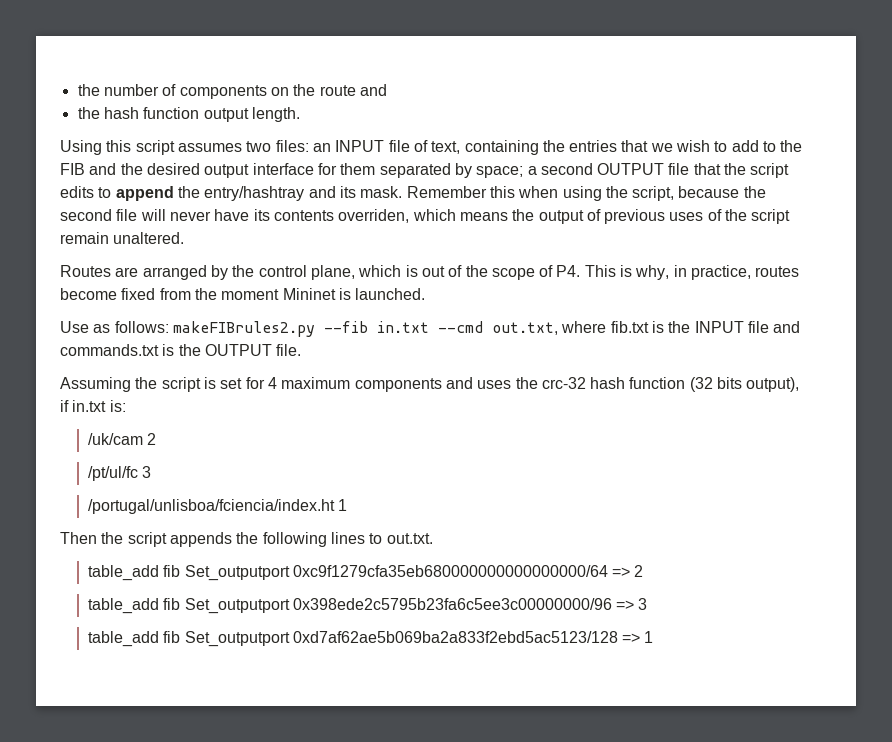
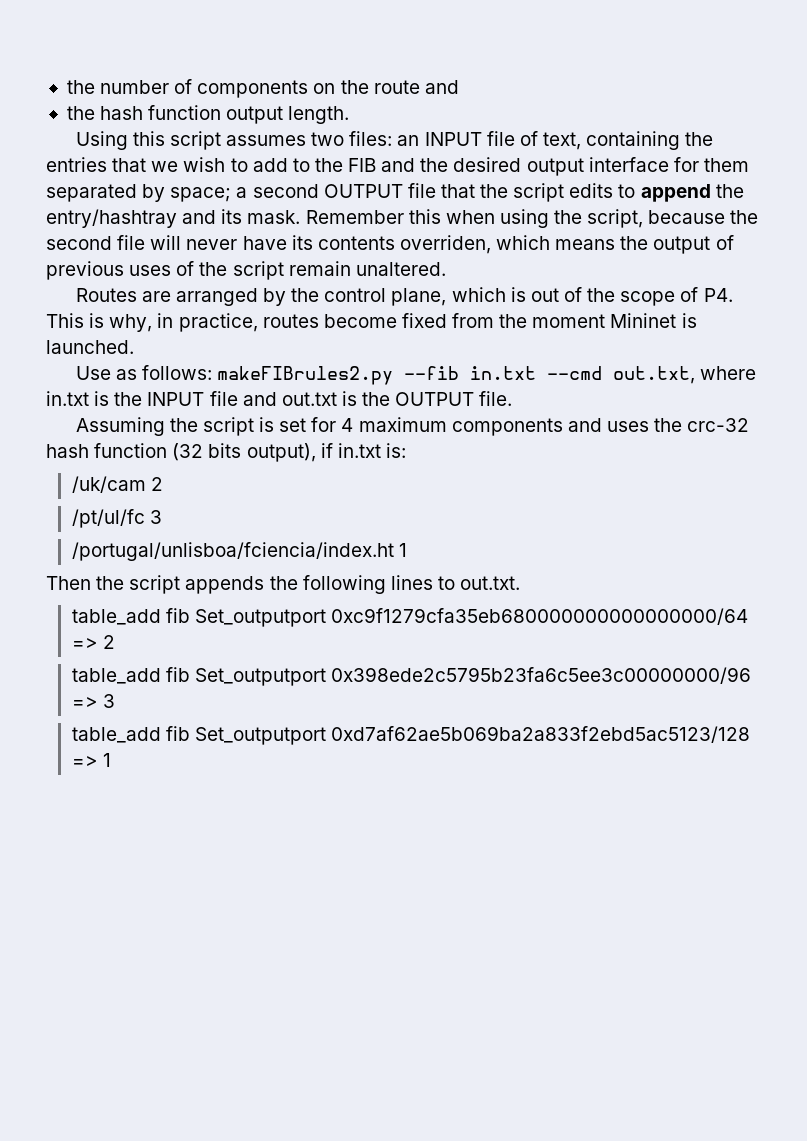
[610,321,649,333] fib.txt -> [46,391,89,406] in.txt
[60,344,159,356] commands.txt -> [281,392,337,406] out.txt

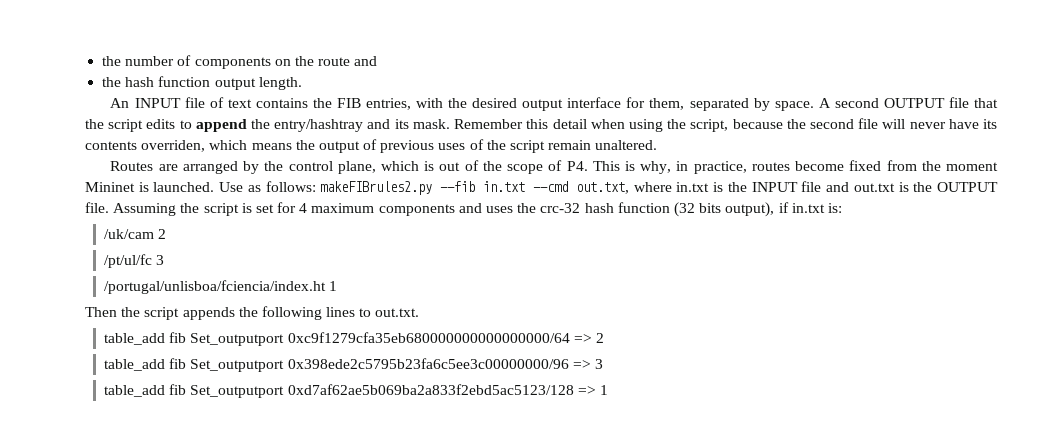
[75,131,714,150] [46,157,416,172] Using this script assumes two files: an INPUT file of text, containing the entries that we wish to add to the FIB and -> [110,97,444,110] An INPUT file of text contains the FIB entries, with
[703,158,749,172] them -> [649,98,685,110] them,
[170,187,248,202] space; a -> [774,98,831,111] space. A
(441, 216) none -> [552,119,587,129] detail
(134, 347) // -> (215, 187) none
(513, 398) // -> (109, 207) none

